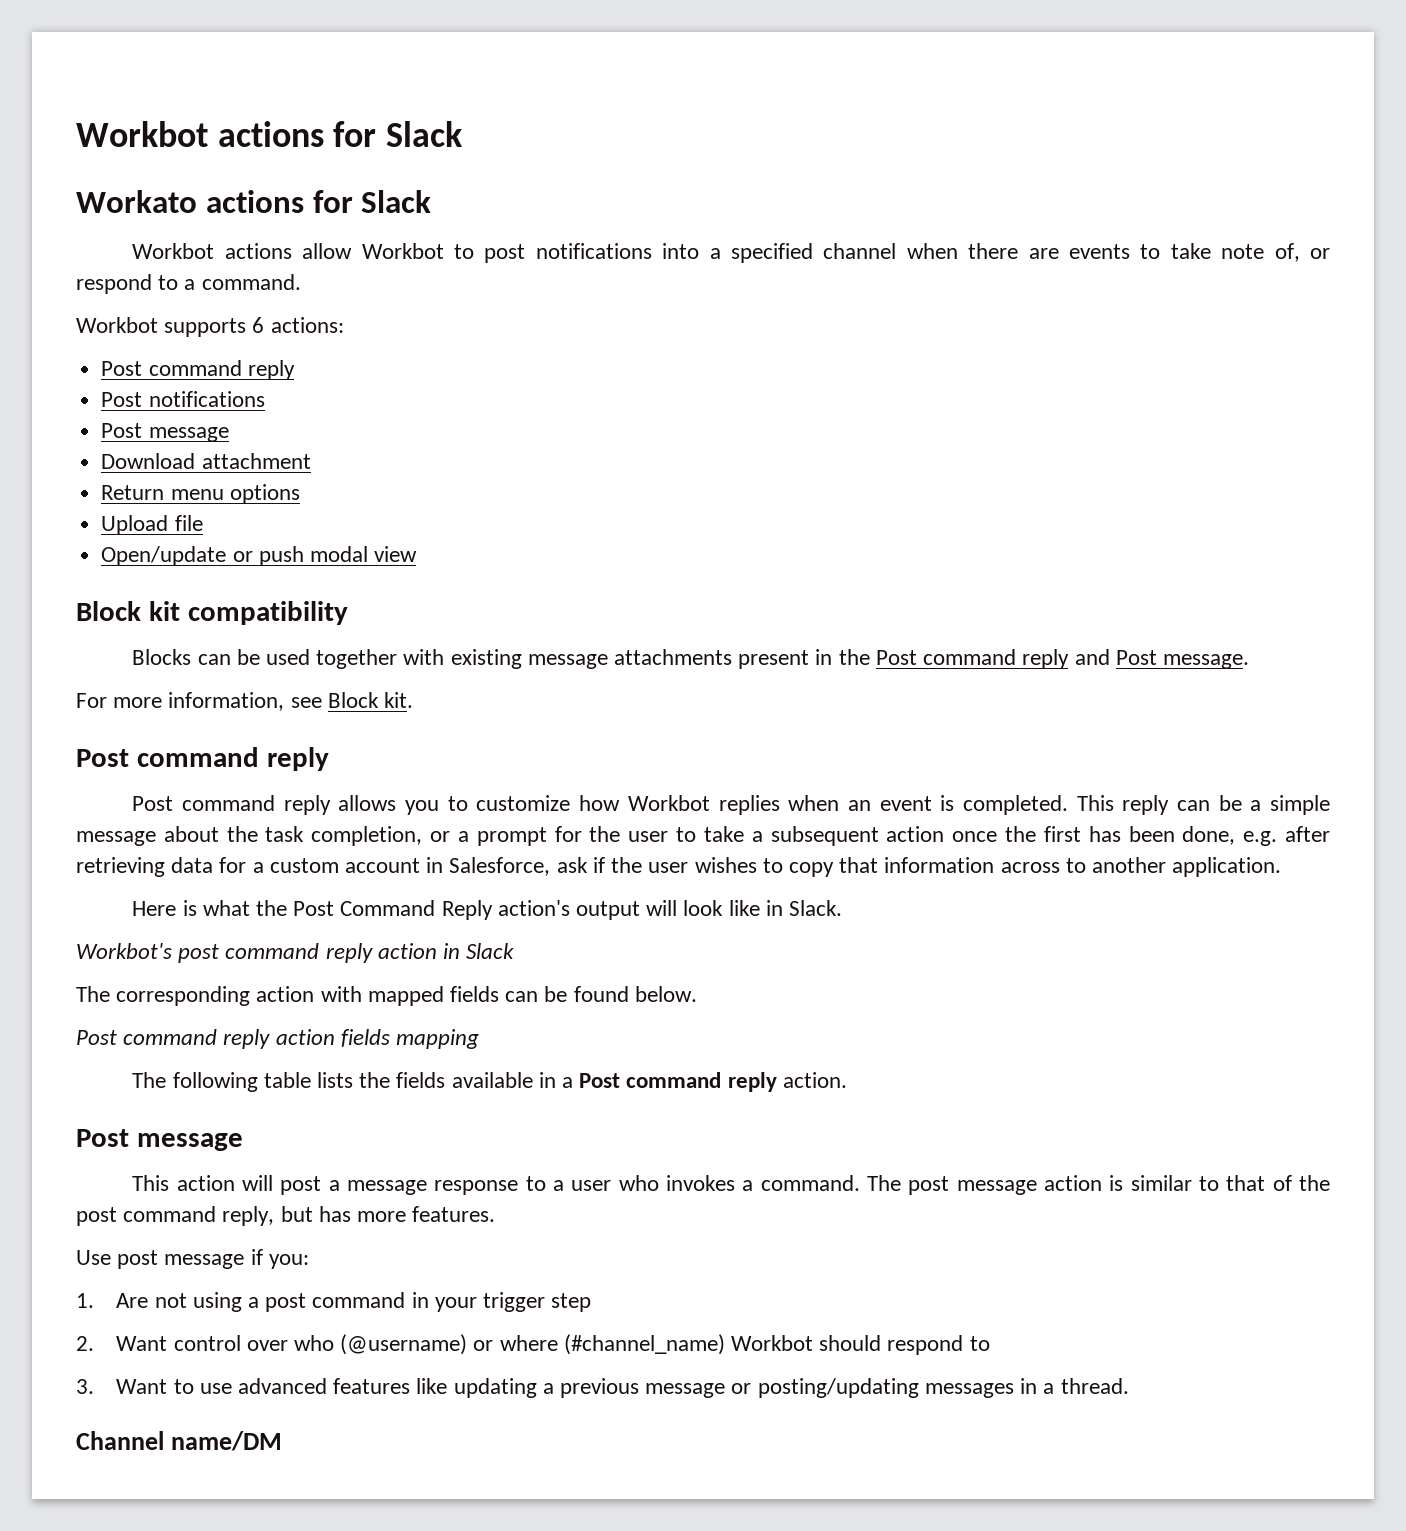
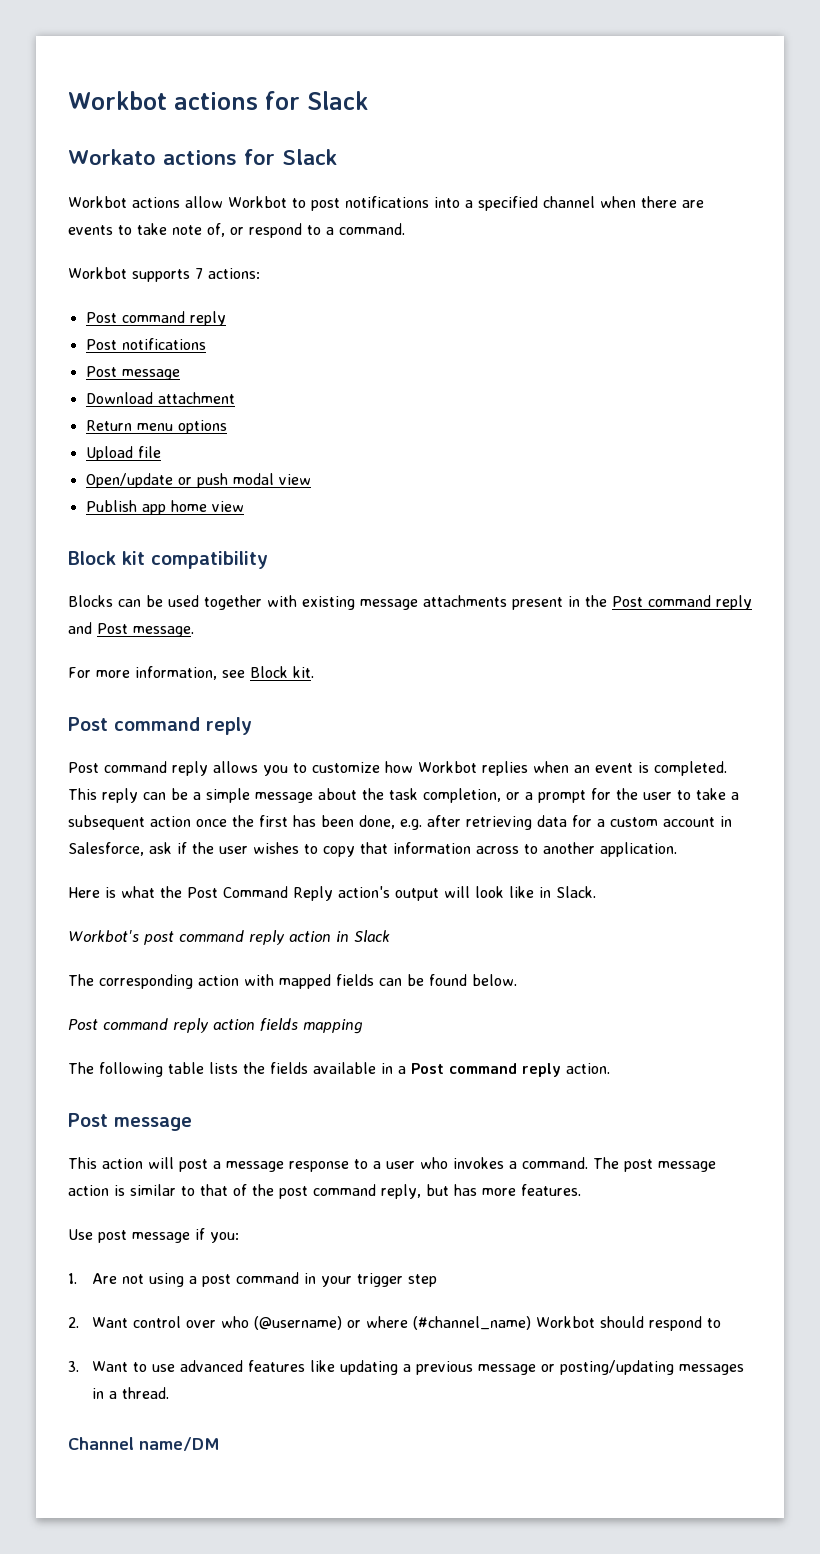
[252,317,265,333] 6 -> [195,268,203,279] 7
(418, 554) none -> [85,500,244,515] // Publish app home view

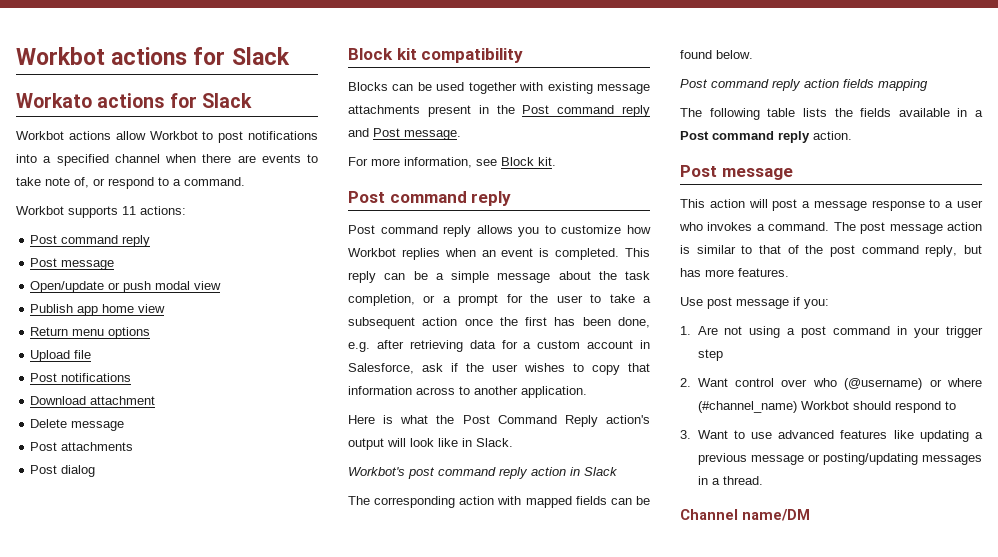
[195,268,203,279] 7 -> [122,206,136,215] 11
[85,338,206,350] [85,366,180,380] [85,392,235,404] [85,420,227,434] [85,446,161,461] // Post notifications // Post message // Download attachment // Return menu options // Upload file -> [30,258,115,270] // Post message
(244, 506) none -> [30,327,151,339] [30,350,92,362] [30,373,132,382] [30,396,156,405] [30,419,125,431] [30,442,134,451] [30,465,96,477] // Return menu options // Upload file // Post notifications // Download attachment // Delete message // Post attachments // Post dialog

